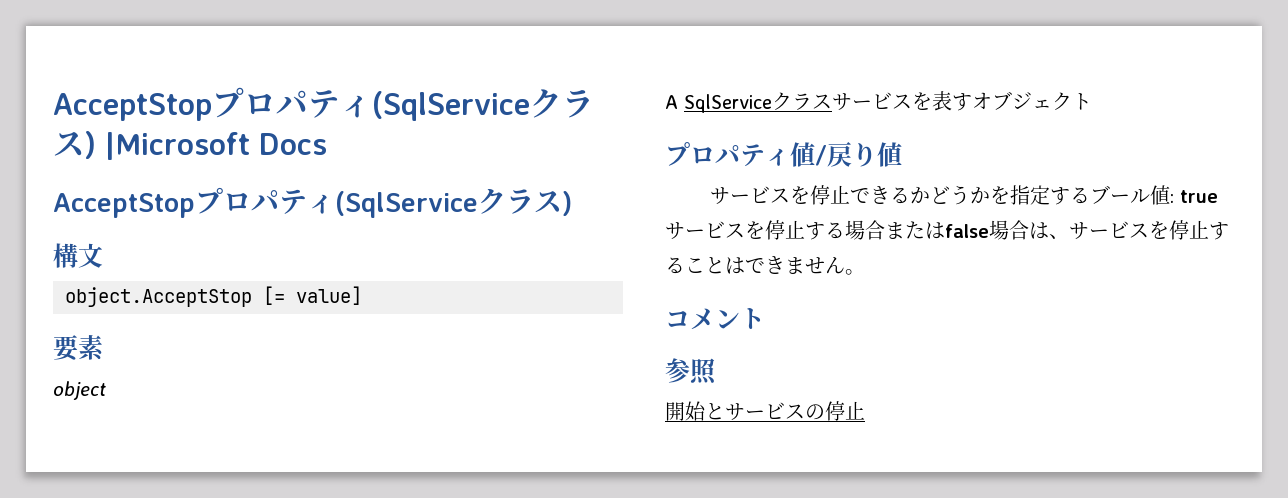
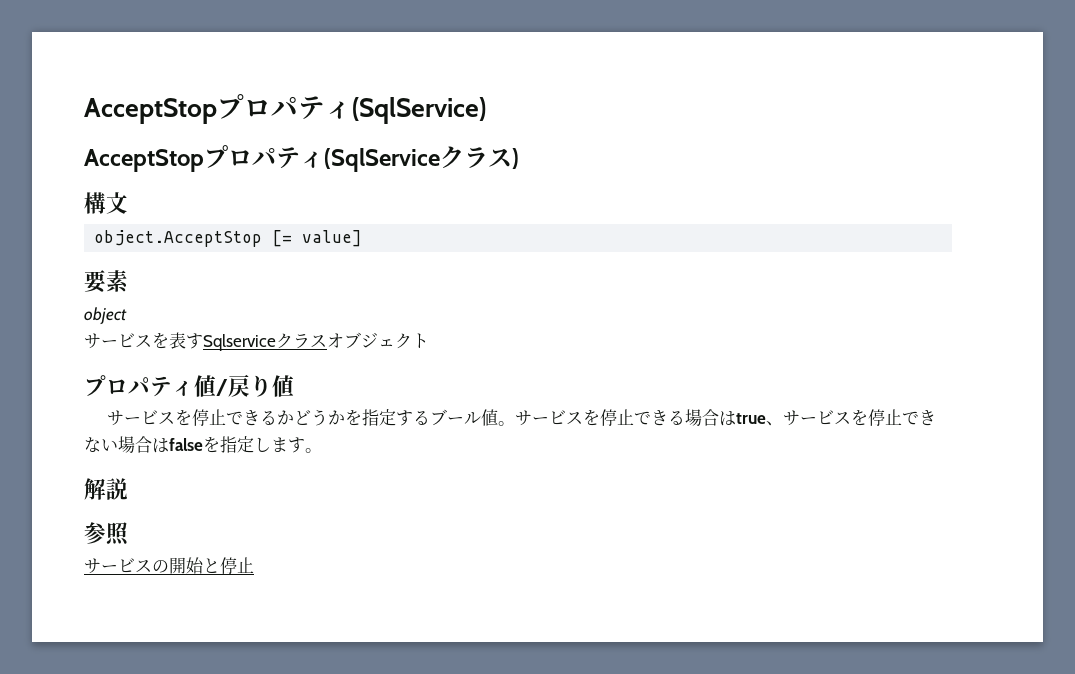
[53,87,594,121] [53,131,327,160] AcceptStopプロパティ(SqlServiceクラス) |Microsoft Docs -> [84,94,486,124] AcceptStopプロパティ(SqlService)
[665,92,832,113] A SqlServiceクラス -> (127, 316) none
(972, 102) none -> [203,333,327,351] Sqlserviceクラス
[1169,190,1218,203] [665,220,1229,240] [665,256,845,274] : trueサービスを停止する場合またはfalse場合は、サービスを停止することはできません -> [498,409,937,426] [84,436,305,453] 。サービスを停止できる場合はtrue、サービスを停止できない場合はfalseを指定します
[665,308,765,330] コメント -> [84,478,128,500] 解説
[665,401,725,421] 開始と -> (129, 534) none
(825, 412) none -> [169,557,220,574] 開始と

